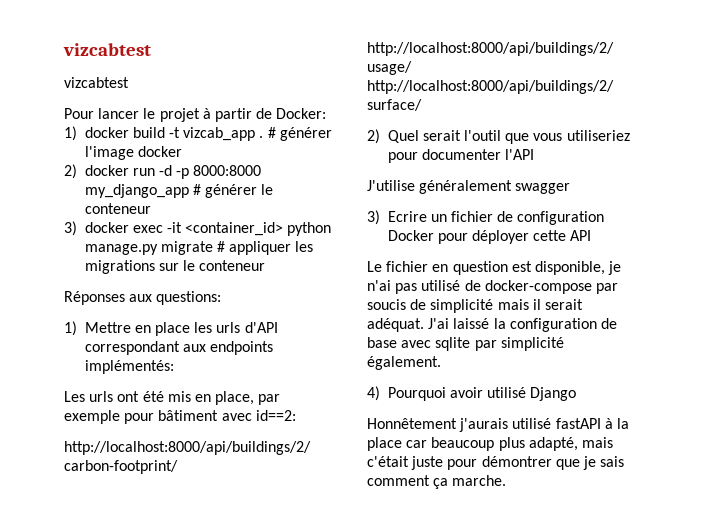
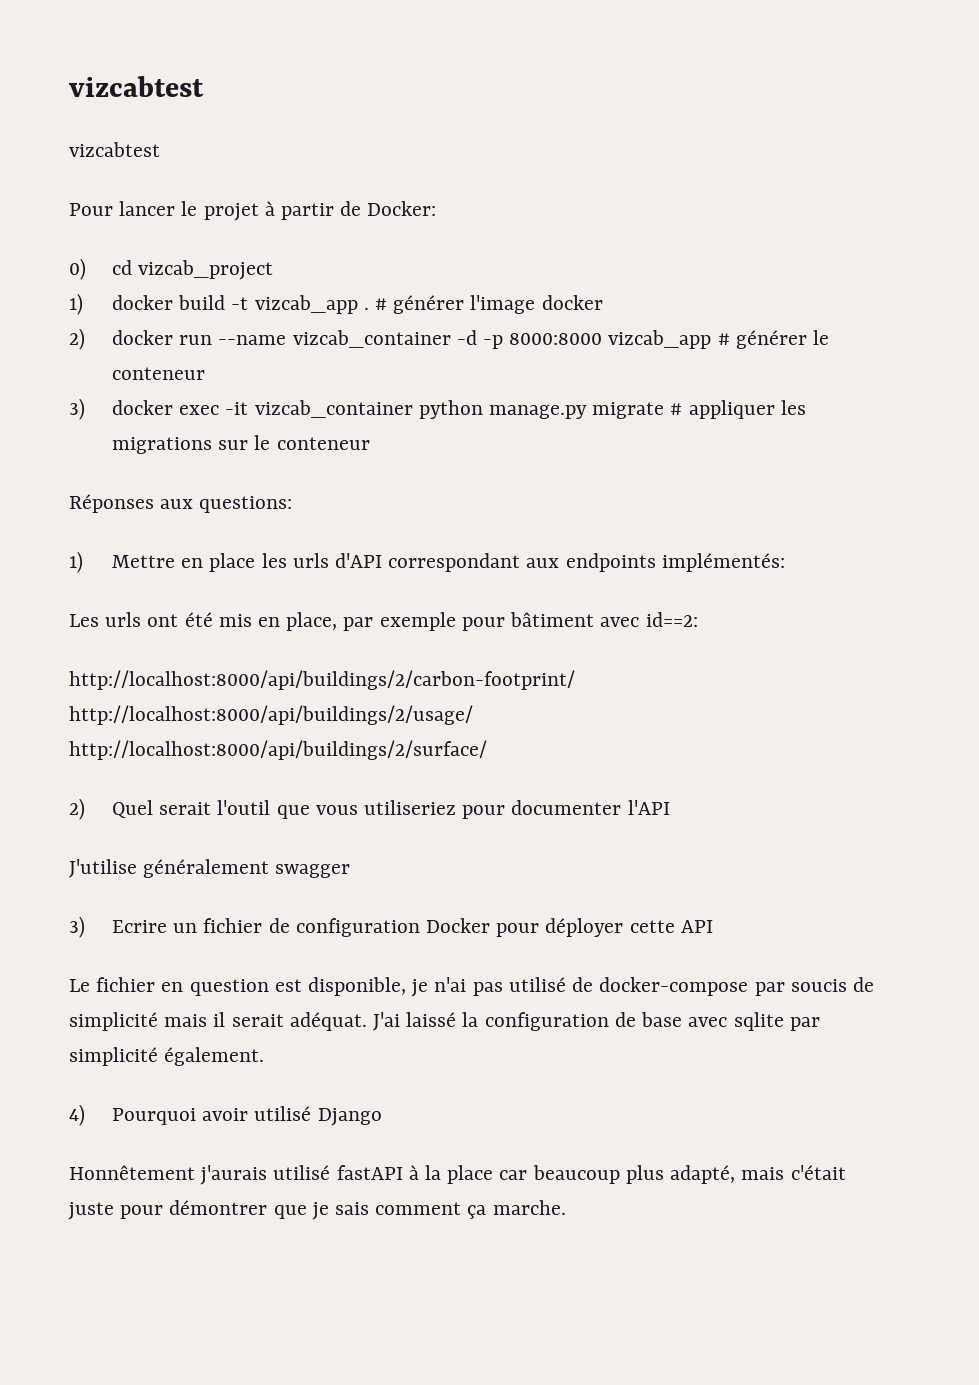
(327, 113) none -> [69,258,274,280] // 0) cd vizcab_project
(155, 172) none -> [218,330,451,348] --name vizcab_container
[84,184,189,198] my_django_app -> [608,330,712,349] vizcab_app
[185,222,284,236] <container_id> -> [254,400,413,418] vizcab_container

